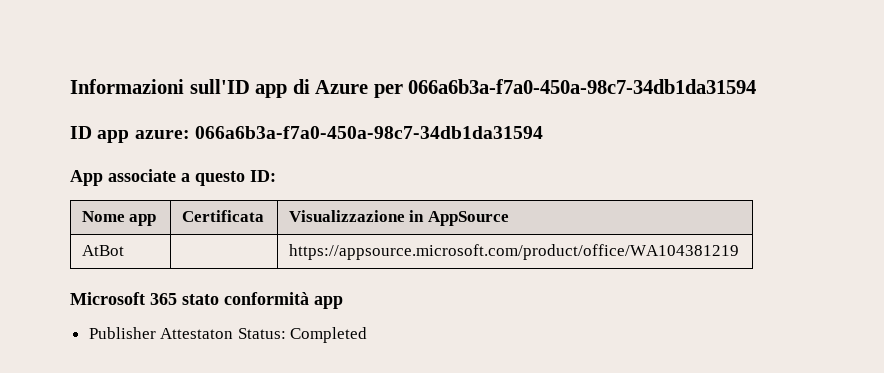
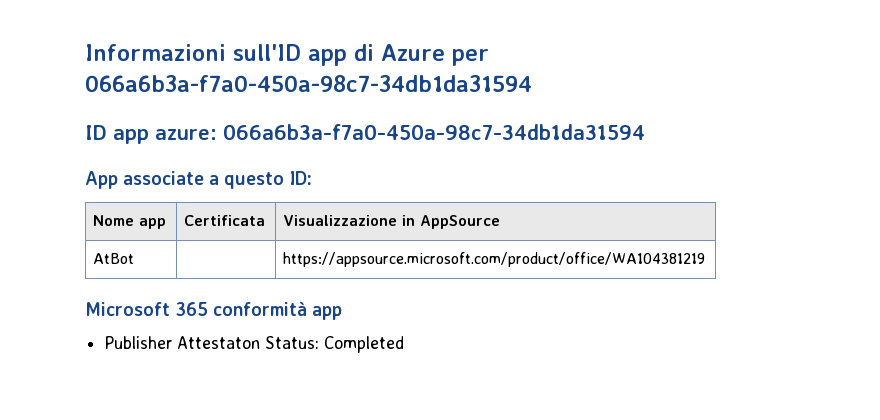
[182,294,219,305] stato -> (209, 309) none

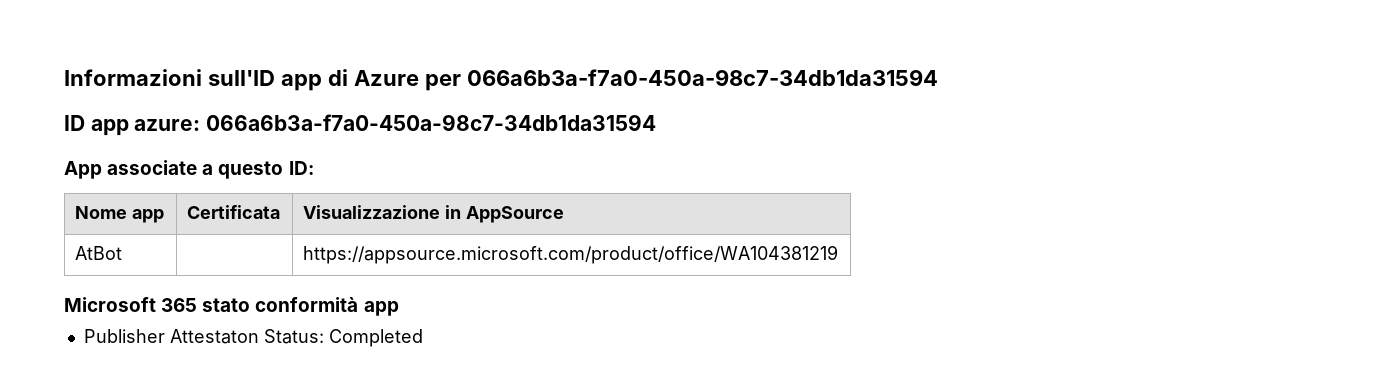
(209, 309) none -> [202,298,251,312] stato

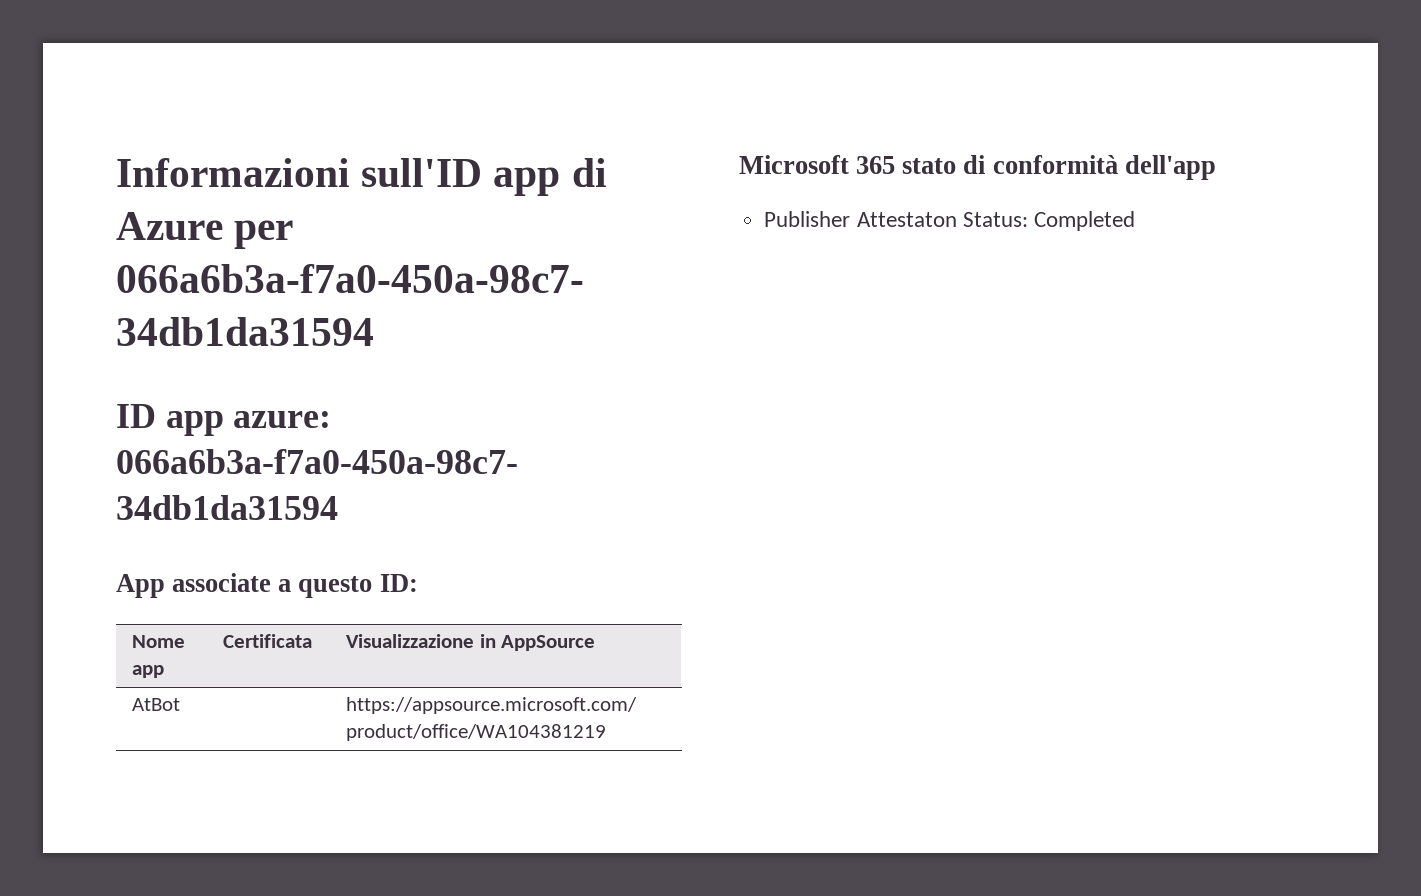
[255,297,399,316] conformità app -> [963,155,1216,180] di conformità dell'app

